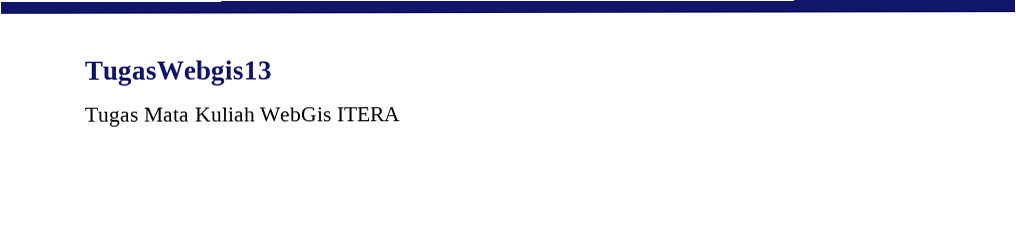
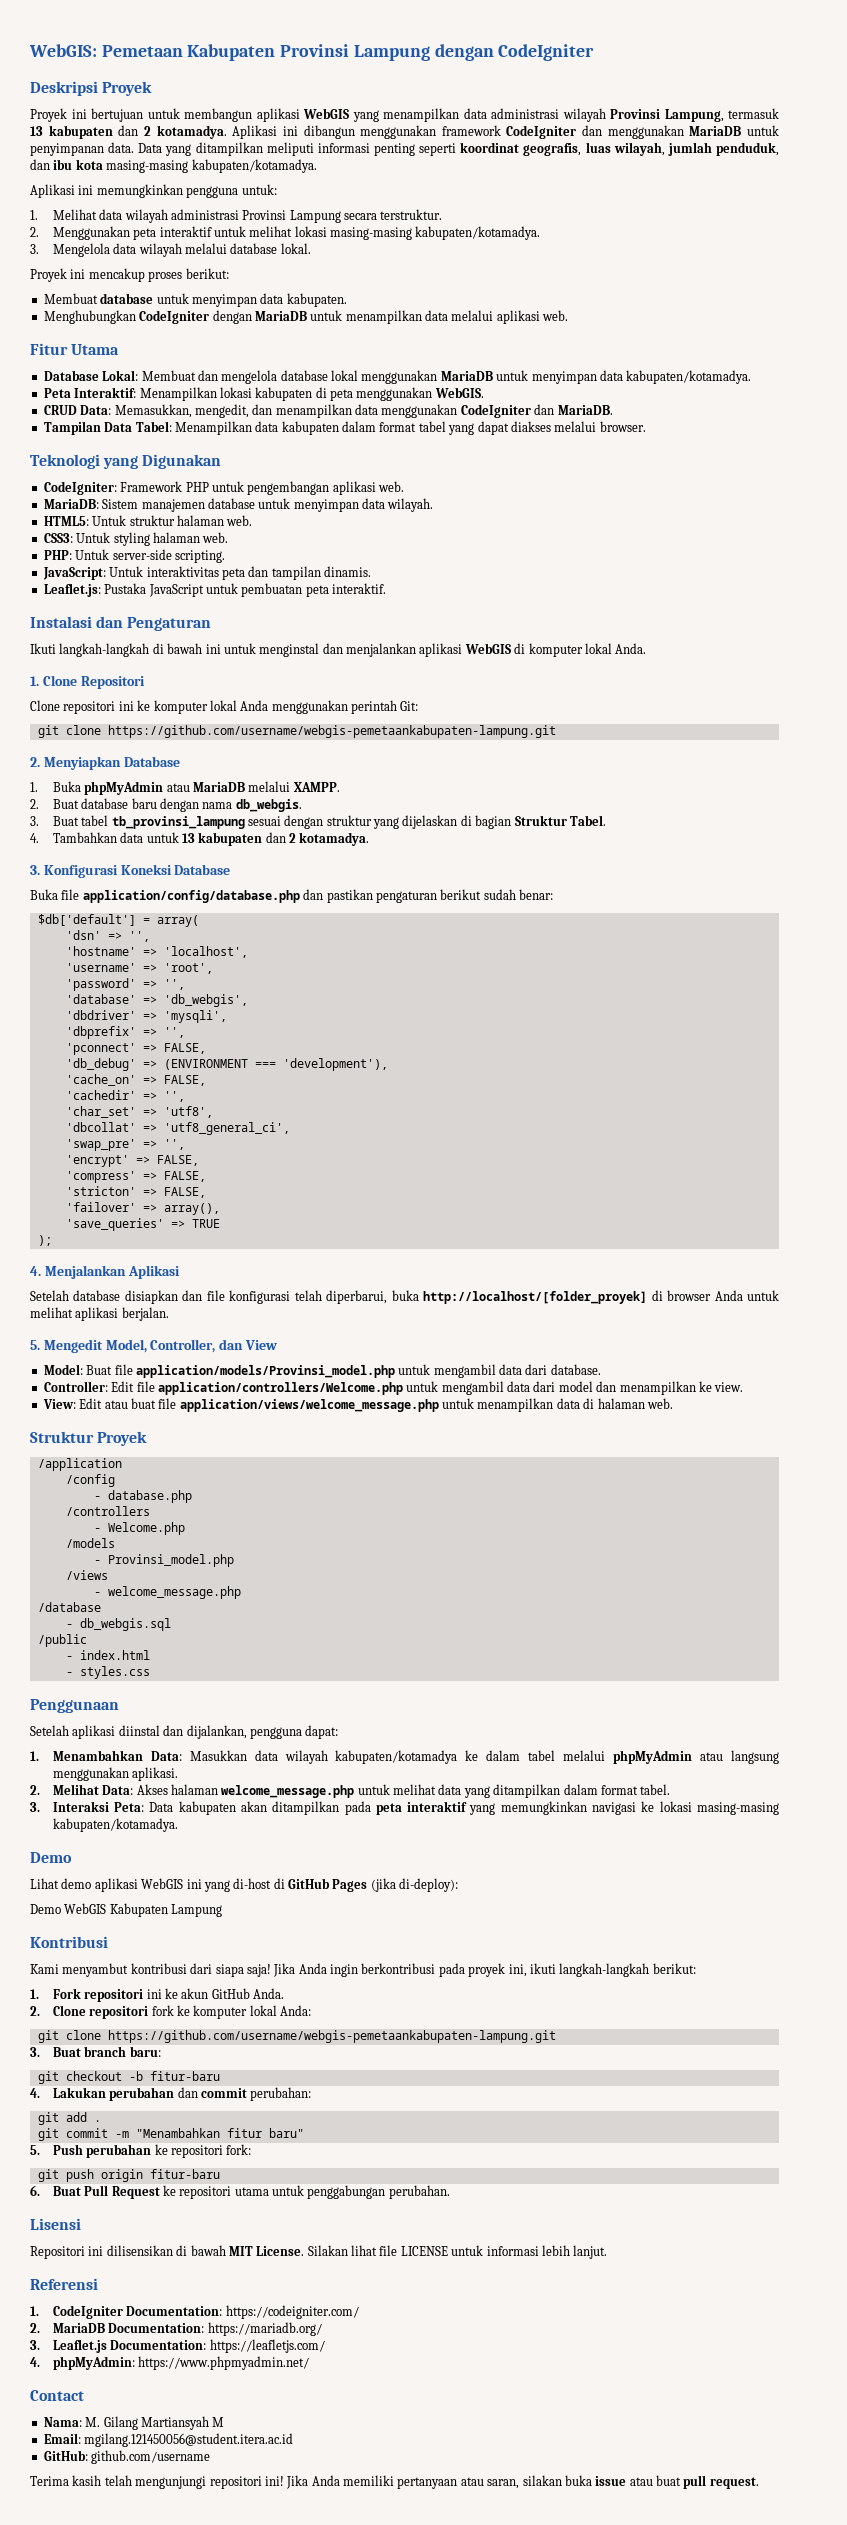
[84,60,272,86] [84,107,402,127] TugasWebgis13 // Tugas Mata Kuliah WebGis ITERA -> [29,44,595,61] [30,81,153,96] [30,108,779,122] [30,125,779,139] [30,142,779,156] [30,159,317,173] [30,184,277,198] [30,209,443,223] [30,226,541,240] [30,243,311,257] [30,268,229,282] [43,293,347,307] [43,310,569,324] [30,343,120,355] [43,370,752,384] [43,387,484,401] [43,404,613,418] [43,421,646,435] [30,454,222,469] [43,481,404,495] [43,498,434,512] [43,515,253,526] [43,532,229,546] [43,549,225,563] [42,566,371,580] [43,583,386,597] [30,616,212,631] [30,643,647,657] [30,675,145,689] [30,700,419,714] [37,725,556,738] [30,756,180,770] [30,781,340,795] [30,798,302,812] [30,815,606,829] [30,832,370,846] [30,864,231,878] [30,889,553,903] [37,914,199,927] [65,930,150,942] [65,946,248,958] [65,963,213,974] [65,978,185,991] [65,994,248,1007] [65,1010,227,1023] [65,1026,185,1039] [65,1043,206,1055] [65,1058,388,1071] [65,1074,206,1086] [65,1090,185,1102] [65,1106,213,1118] [65,1122,290,1135] [65,1139,185,1151] [65,1155,199,1167] [65,1171,206,1183] [65,1186,206,1198] [65,1202,220,1215] [65,1218,220,1231] [37,1235,52,1246] [30,1265,180,1279] [30,1290,779,1304] [30,1307,169,1321] [30,1339,277,1353] [43,1364,601,1378] [43,1381,744,1395] [42,1398,673,1412] [30,1431,148,1446] [37,1458,122,1471] [65,1474,115,1487] [93,1490,192,1503] [65,1506,150,1516] [93,1522,185,1535] [65,1538,115,1548] [93,1554,234,1567] [65,1570,108,1580] [93,1586,241,1599] [37,1602,101,1612] [65,1618,171,1631] [37,1634,87,1647] [65,1650,150,1660] [65,1666,150,1679] [30,1699,119,1713] [30,1725,339,1739] [30,1750,779,1764] [52,1767,179,1781] [30,1784,671,1798] [30,1801,779,1815] [52,1818,178,1832] [30,1852,72,1863] [30,1878,459,1892] [30,1903,223,1917] [30,1936,108,1948] [30,1963,696,1977] [30,1988,284,2002] [30,2005,311,2019] [37,2030,556,2043] [30,2046,161,2057] [37,2071,220,2084] [30,2087,312,2101] [37,2112,101,2125] [37,2128,304,2141] [30,2144,252,2158] [37,2169,220,2182] [30,2185,450,2199] [30,2218,81,2230] [30,2245,608,2259] [30,2278,98,2290] [30,2305,359,2319] [30,2322,322,2336] [30,2339,325,2353] [30,2356,310,2370] [30,2390,84,2401] [43,2416,225,2430] [43,2433,294,2447] [43,2450,211,2464] [30,2475,759,2489] WebGIS: Pemetaan Kabupaten Provinsi Lampung dengan CodeIgniter // Deskripsi Proyek // Proyek ini bertujuan untuk membangun aplikasi WebGIS yang menampilkan data administrasi wilayah Provinsi Lampung, termasuk 13 kabupaten dan 2 kotamadya. Aplikasi ini dibangun menggunakan framework CodeIgniter dan menggunakan MariaDB untuk penyimpanan data. Data yang ditampilkan meliputi informasi penting seperti koordinat geografis, luas wilayah, jumlah penduduk, dan ibu kota masing-masing kabupaten/kotamadya. // Aplikasi ini memungkinkan pengguna untuk: // 1. Melihat data wilayah administrasi Provinsi Lampung secara terstruktur. // 2. Menggunakan peta interaktif untuk melihat lokasi masing-masing kabupaten/kotamadya. // 3. Mengelola data wilayah melalui database lokal. // Proyek ini mencakup proses berikut: // Membuat database untuk menyimpan data kabupaten. // Menghubungkan CodeIgniter dengan MariaDB untuk menampilkan data melalui aplikasi web. // Fitur Utama // Database Lokal: Membuat dan mengelola database lokal menggunakan MariaDB untuk menyimpan data kabupaten/kotamadya. // Peta Interaktif: Menampilkan lokasi kabupaten di peta menggunakan WebGIS. // CRUD Data: Memasukkan, mengedit, dan menampilkan data menggunakan CodeIgniter dan MariaDB. // Tampilan Data Tabel: Menampilkan data kabupaten dalam format tabel yang dapat diakses melalui browser. // Teknologi yang Digunakan // CodeIgniter: Framework PHP untuk pengembangan aplikasi web. // MariaDB: Sistem manajemen database untuk menyimpan data wilayah. // HTML5: Untuk struktur halaman web. // CSS3: Untuk styling halaman web. // PHP: Untuk server-side scripting. // JavaScript: Untuk interaktivitas peta dan tampilan dinamis. // Leaflet.js: Pustaka JavaScript untuk pembuatan peta interaktif. // Instalasi dan Pengaturan // Ikuti langkah-langkah di bawah ini untuk menginstal dan menjalankan aplikasi WebGIS di komputer lokal Anda. // 1. Clone Repositori // Clone repositori ini ke komputer lokal Anda menggunakan perintah Git: // git clone https://github.com/username/webgis-pemetaankabupaten-lampung.git // 2. Menyiapkan Database // 1. Buka phpMyAdmin atau MariaDB melalui XAMPP. // 2. Buat database baru dengan nama db_webgis. // 3. Buat tabel tb_provinsi_lampung sesuai dengan struktur yang dijelaskan di bagian Struktur Tabel. // 4. Tambahkan data untuk 13 kabupaten dan 2 kotamadya. // 3. Konfigurasi Koneksi Database // Buka file application/config/database.php dan pastikan pengaturan berikut sudah benar: // $db['default'] = array( // 'dsn' => '', // 'hostname' => 'localhost', // 'username' => 'root', // 'password' => '', // 'database' => 'db_webgis', // 'dbdriver' => 'mysqli', // 'dbprefix' => '', // 'pconnect' => FALSE, // 'db_debug' => (ENVIRONMENT === 'development'), // 'cache_on' => FALSE, // 'cachedir' => '', // 'char_set' => 'utf8', // 'dbcollat' => 'utf8_general_ci', // 'swap_pre' => '', // 'encrypt' => FALSE, // 'compress' => FALSE, // 'stricton' => FALSE, // 'failover' => array(), // 'save_queries' => TRUE // ); // 4. Menjalankan Aplikasi // Setelah database disiapkan dan file konfigurasi telah diperbarui, buka http://localhost/[folder_proyek] di browser Anda untuk melihat aplikasi berjalan. // 5. Mengedit Model, Controller, dan View // Model: Buat file application/models/Provinsi_model.php untuk mengambil data dari database. // Controller: Edit file application/controllers/Welcome.php untuk mengambil data dari model dan menampilkan ke view. // View: Edit atau buat file application/views/welcome_message.php untuk menampilkan data di halaman web. // Struktur Proyek // /application // /config // - database.php // /controllers // - Welcome.php // /models // - Provinsi_model.php // /views // - welcome_message.php // /database // - db_webgis.sql // /public // - index.html // - styles.css // Penggunaan // Setelah aplikasi diinstal dan dijalankan, pengguna dapat: // 1. Menambahkan Data: Masukkan data wilayah kabupaten/kotamadya ke dalam tabel melalui phpMyAdmin atau langsung menggunakan aplikasi. // 2. Melihat Data: Akses halaman welcome_message.php untuk melihat data yang ditampilkan dalam format tabel. // 3. Interaksi Peta: Data kabupaten akan ditampilkan pada peta interaktif yang memungkinkan navigasi ke lokasi masing-masing kabupaten/kotamadya. // Demo // Lihat demo aplikasi WebGIS ini yang di-host di GitHub Pages (jika di-deploy): // Demo WebGIS Kabupaten Lampung // Kontribusi // Kami menyambut kontribusi dari siapa saja! Jika Anda ingin berkontribusi pada proyek ini, ikuti langkah-langkah berikut: // 1. Fork repositori ini ke akun GitHub Anda. // 2. Clone repositori fork ke komputer lokal Anda: // git clone https://github.com/username/webgis-pemetaankabupaten-lampung.git // 3. Buat branch baru: // git checkout -b fitur-baru // 4. Lakukan perubahan dan commit perubahan: // git add . // git commit -m "Menambahkan fitur baru" // 5. Push perubahan ke repositori fork: // git push origin fitur-baru // 6. Buat Pull Request ke repositori utama untuk penggabungan perubahan. // Lisensi // Repositori ini dilisensikan di bawah MIT License. Silakan lihat file LICENSE untuk informasi lebih lanjut. // Referensi // 1. CodeIgniter Documentation: https://codeigniter.com/ // 2. MariaDB Documentation: https://mariadb.org/ // 3. Leaflet.js Documentation: https://leafletjs.com/ // 4. phpMyAdmin: https://www.phpmyadmin.net/ // Contact // Nama: M. Gilang Martiansyah M // Email: mgilang.121450056@student.itera.ac.id // GitHub: github.com/username // Terima kasih telah mengunjungi repositori ini! Jika Anda memiliki pertanyaan atau saran, silakan buka issue atau buat pull request.

